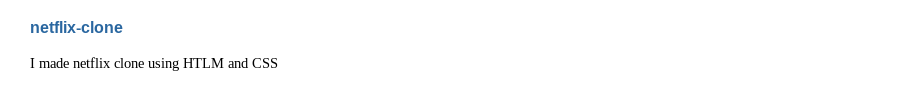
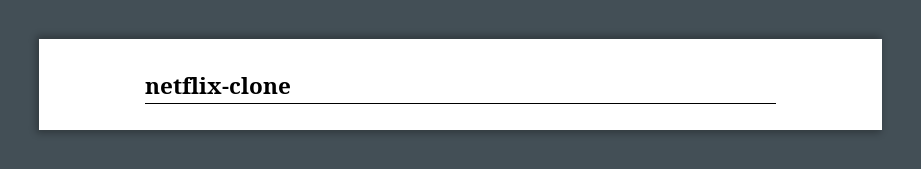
[30,57,278,71] // I made netflix clone using HTLM and CSS -> (291, 85) none

